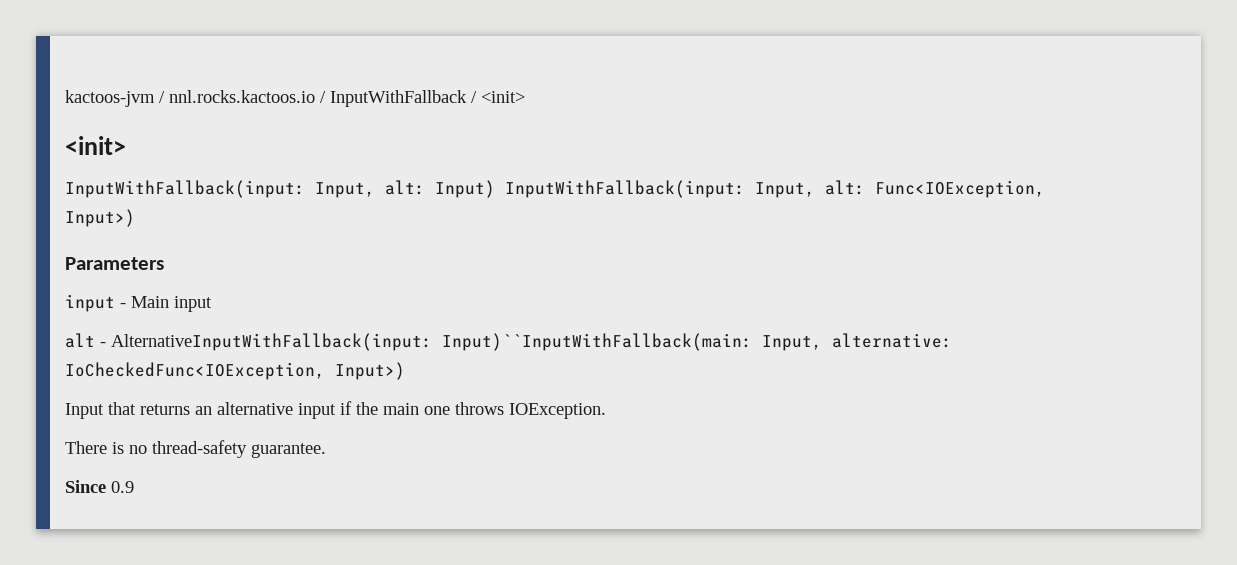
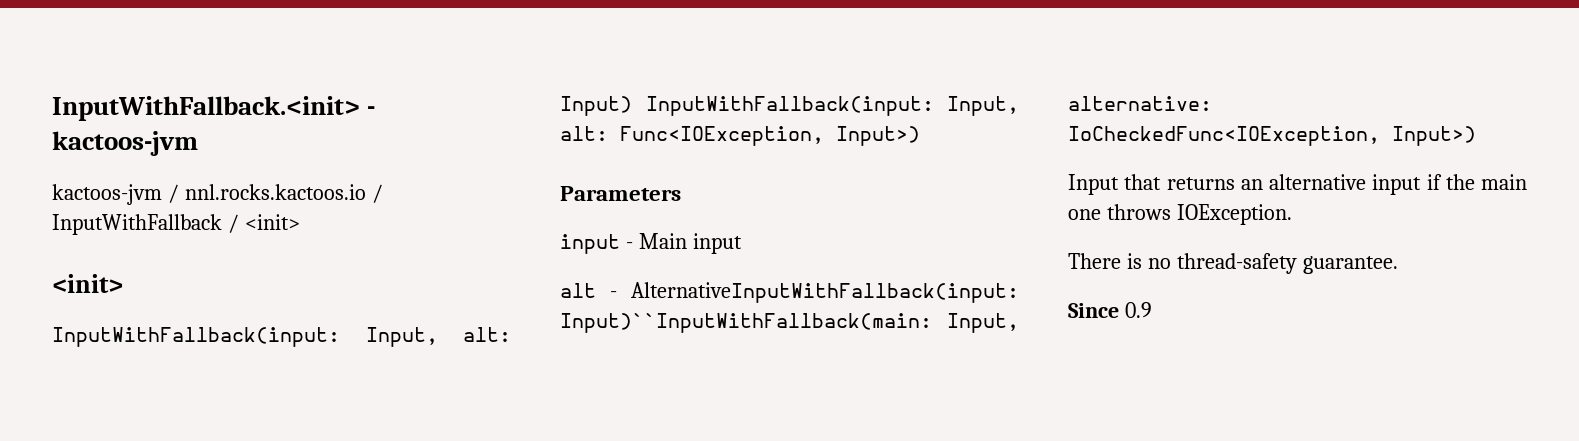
(65, 98) none -> [52,96,376,121] [52,131,198,156] InputWithFallback.<init> - kactoos-jvm //

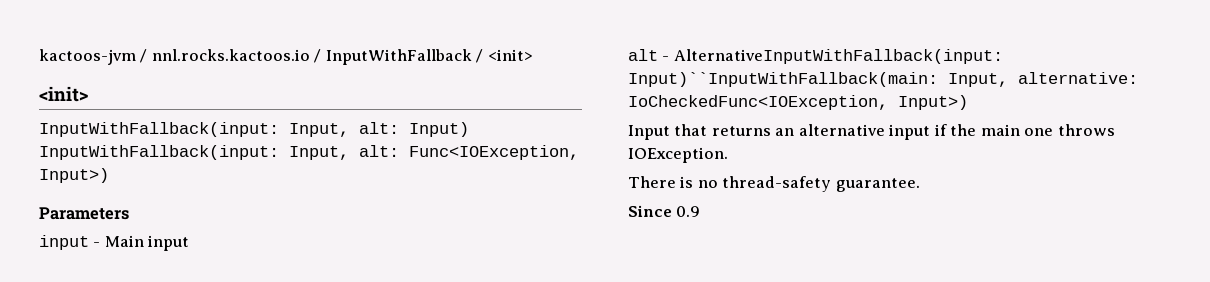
[52,96,376,121] [52,131,198,156] InputWithFallback.<init> - kactoos-jvm // -> (39, 57) none

